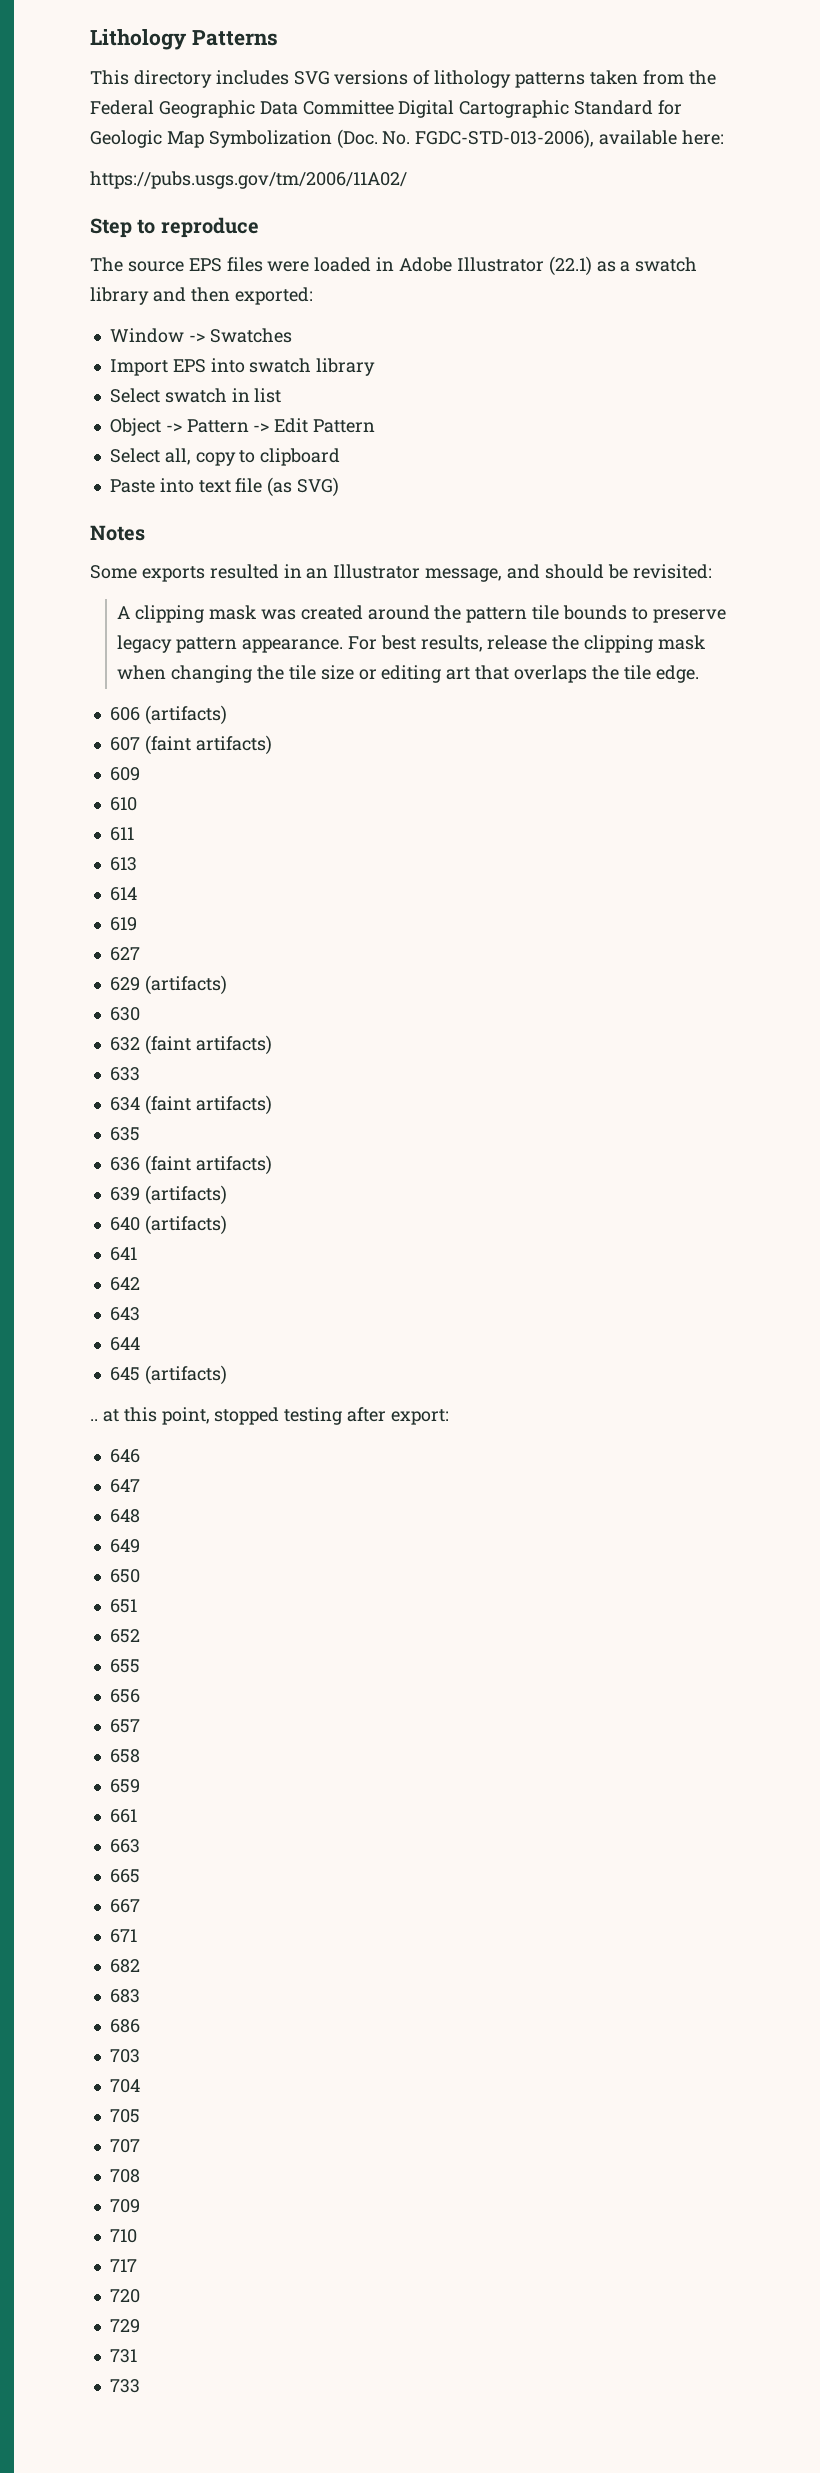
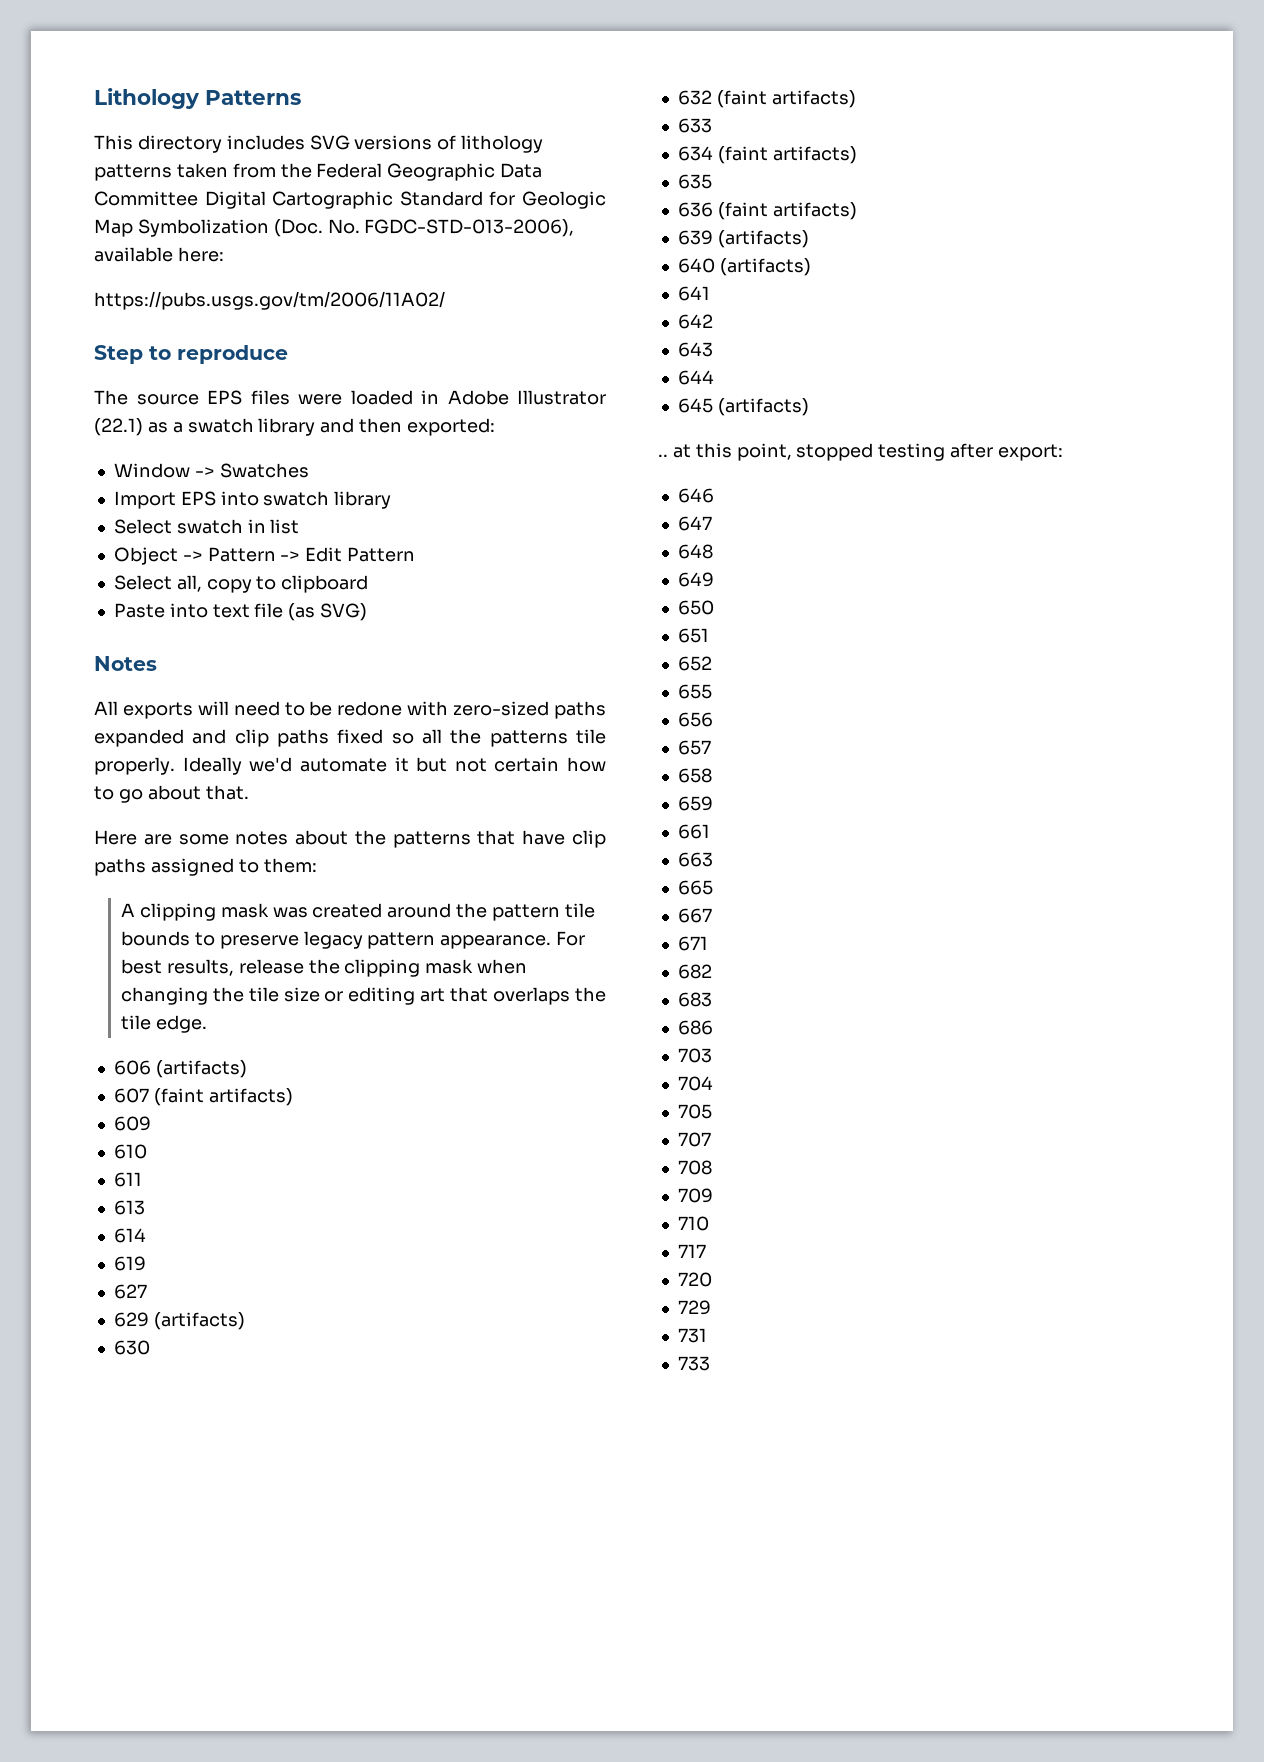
[90,564,712,582] Some exports resulted in an Illustrator message, and should be revisited: -> [94,701,606,719] [94,729,606,747] [94,757,606,775] [94,785,249,803] [94,830,606,848] [94,858,317,876] All exports will need to be redone with zero-sized paths expanded and clip paths fixed so all the patterns tile properly. Ideally we'd automate it but not certain how to go about that. // Here are some notes about the patterns that have clip paths assigned to them:

